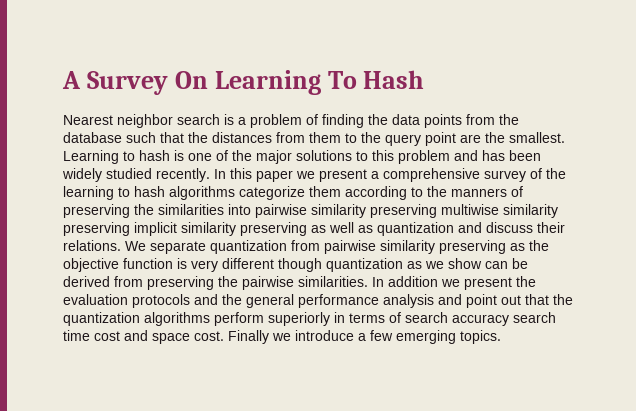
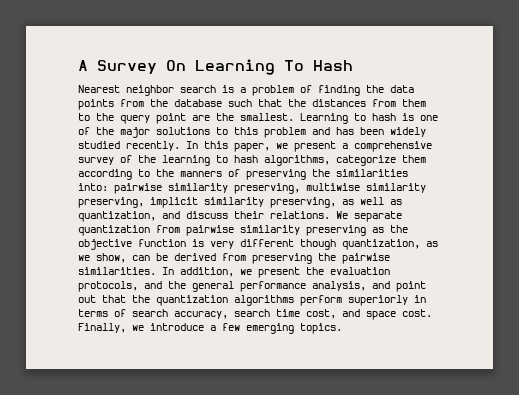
[256,170,293,182] paper -> [234,143,270,152] paper,
[169,186,235,200] algorithms -> [264,155,330,166] algorithms,
[228,204,437,218] into pairwise similarity preserving -> [78,183,300,194] into: pairwise similarity preserving,
[63,222,130,236] preserving -> [78,197,144,208] preserving,
[240,222,307,236] preserving -> [270,197,336,208] preserving,
[377,222,454,236] quantization -> [78,211,156,222] quantization,
[326,258,403,272] quantization -> [342,239,420,250] quantization,
[448,258,482,269] show -> [96,253,126,263] show,
[388,276,438,287] addition -> [180,267,234,277] addition,
[132,294,190,308] protocols -> [78,281,138,292] protocols,
[383,294,434,308] analysis -> [312,281,366,291] analysis,
[452,314,509,326] accuracy -> [174,311,228,319] accuracy,
[94,331,120,341] cost -> [306,309,336,319] cost,
[228,330,269,344] Finally -> [78,323,126,333] Finally,

